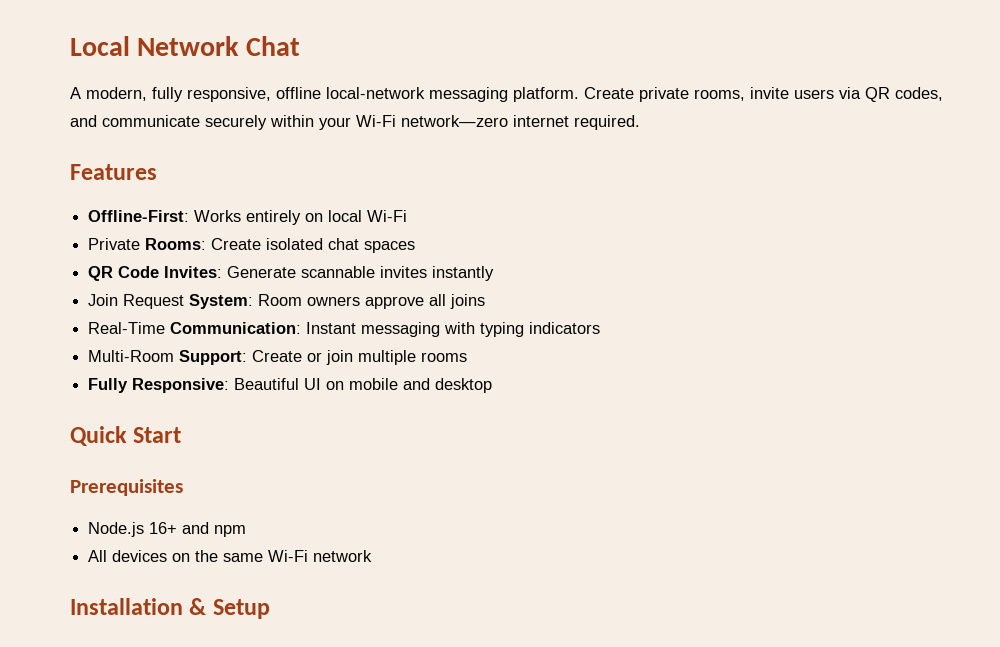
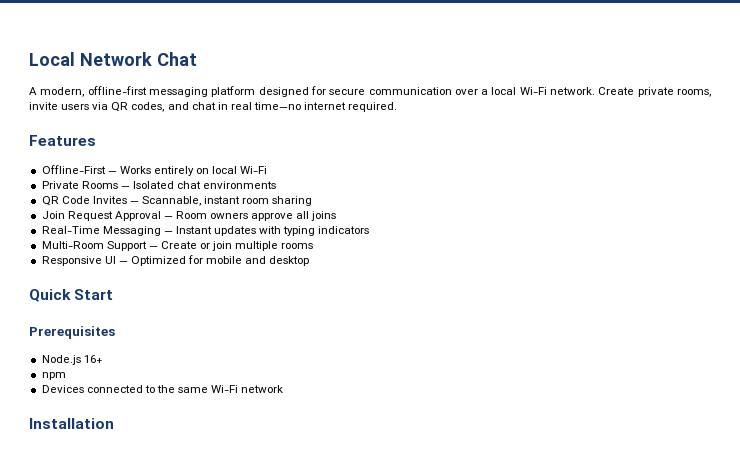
[152,87,579,102] fully responsive, offline local-network messaging platform. -> [87,86,596,97] offline-first messaging platform designed for secure communication over a local Wi-Fi network.
[102,115,508,130] communicate securely within your Wi-Fi network—zero -> [191,102,301,110] chat in real time—no
[88,210,190,222] Offline-First: -> [41,165,117,174] Offline-First —
[145,238,416,253] [88,266,495,281] Rooms: Create isolated chat spaces // QR Code Invites: Generate scannable invites instantly -> [81,181,277,189] [41,196,313,206] Rooms — Isolated chat environments // QR Code Invites — Scannable, instant room sharing
[189,294,254,309] System: -> [114,211,173,221] Approval —
[170,322,441,337] Communication: Instant messaging -> [102,226,257,236] Messaging — Instant updates
[179,350,248,365] Support: -> [106,241,158,251] Support —
[88,378,345,393] Fully Responsive: Beautiful UI on -> [41,255,204,266] Responsive UI — Optimized for
[182,522,210,534] and -> (103, 359) //
[88,550,191,562] All devices on -> [41,385,155,393] Devices connected to
[189,598,270,619] & Setup -> (114, 423) none

